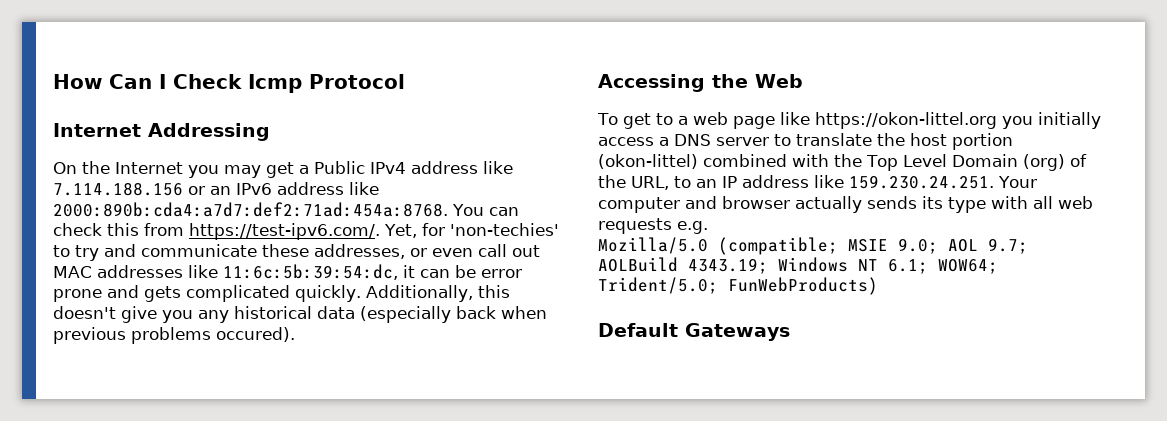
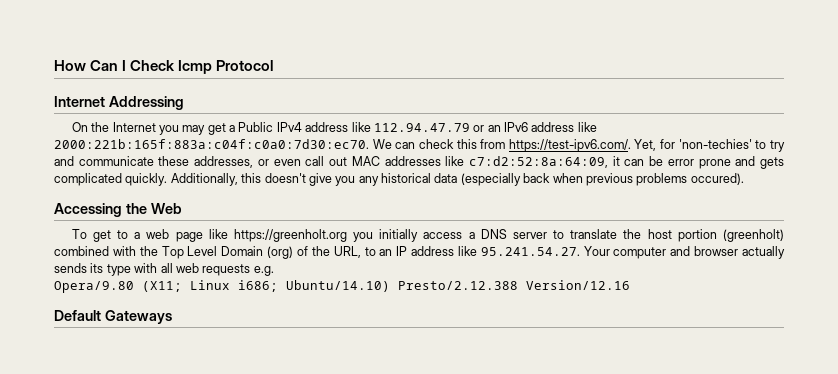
[53,182,183,196] 7.114.188.156 -> [373,123,470,132] 112.94.47.79
[53,202,484,217] 2000:890b:cda4:a7d7:def2:71ad:454a:8768. You -> [54,139,392,149] 2000:221b:165f:883a:c04f:c0a0:7d30:ec70. We
[223,264,398,280] 11:6c:5b:39:54:dc, -> [468,156,608,168] c7:d2:52:8a:64:09,
[814,112,997,129] https://okon-littel.org -> [233,229,347,242] https://greenholt.org
[598,154,698,169] (okon-littel) -> [722,229,784,242] (greenholt)
[849,175,994,189] 159.230.24.251. -> [480,247,580,256] 95.241.54.27.
[598,237,1028,255] [598,257,998,274] [598,277,878,295] Mozilla/5.0 (compatible; MSIE 9.0; AOL 9.7; AOLBuild 4343.19; Windows NT 6.1; WOW64; Trident/5.0; FunWebProducts) -> [54,280,630,293] Opera/9.80 (X11; Linux i686; Ubuntu/14.10) Presto/2.12.388 Version/12.16

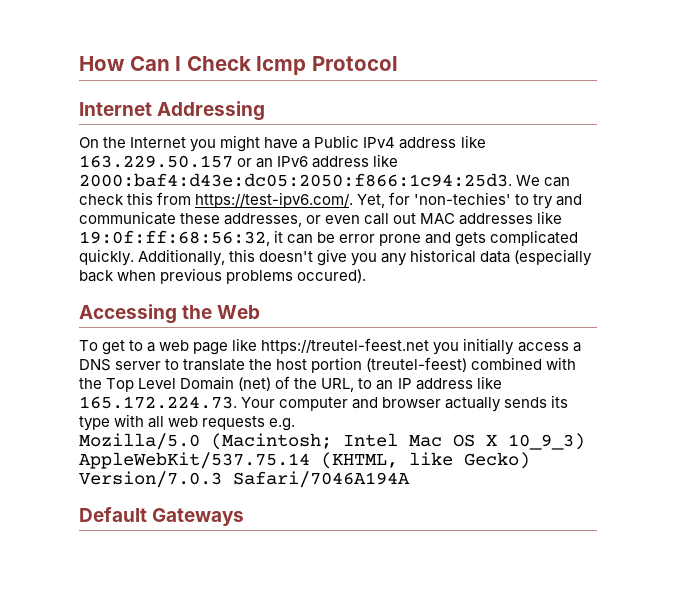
[182,123,226,135] may get -> [220,135,299,152] might have
[373,123,470,132] 112.94.47.79 -> [79,155,233,168] 163.229.50.157
[54,139,369,149] 2000:221b:165f:883a:c04f:c0a0:7d30:ec70. -> [79,173,512,187] 2000:baf4:d43e:dc05:2050:f866:1c94:25d3.
[468,156,608,168] c7:d2:52:8a:64:09, -> [79,230,270,246] 19:0f:ff:68:56:32,
[233,229,347,242] https://greenholt.org -> [261,338,430,354] https://treutel-feest.net
[722,229,784,242] (greenholt) -> [366,357,468,372] (treutel-feest)
[267,246,294,259] (org) -> [238,377,272,391] (net)
[480,247,580,256] 95.241.54.27. -> [79,396,237,409] 165.172.224.73.
[54,280,630,293] Opera/9.80 (X11; Linux i686; Ubuntu/14.10) Presto/2.12.388 Version/12.16 -> [79,433,585,450] [79,452,530,469] [79,471,410,488] Mozilla/5.0 (Macintosh; Intel Mac OS X 10_9_3) AppleWebKit/537.75.14 (KHTML, like Gecko) Version/7.0.3 Safari/7046A194A

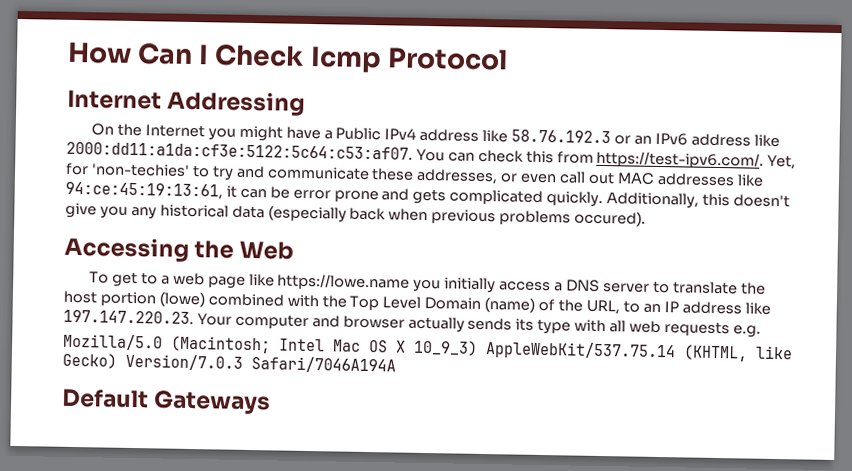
[79,155,233,168] 163.229.50.157 -> [511,129,612,144] 58.76.192.3
[79,173,541,187] 2000:baf4:d43e:dc05:2050:f866:1c94:25d3. We -> [66,141,445,162] 2000:dd11:a1da:cf3e:5122:5c64:c53:af07. You
[79,230,270,246] 19:0f:ff:68:56:32, -> [65,181,223,200] 94:ce:45:19:13:61,
[261,338,430,354] https://treutel-feest.net -> [277,273,411,291] https://lowe.name
[366,357,468,372] (treutel-feest) -> [158,291,205,308] (lowe)
[238,377,272,391] (net) -> [484,297,536,313] (name)
[79,396,237,409] 165.172.224.73. -> [63,309,194,325] 197.147.220.23.

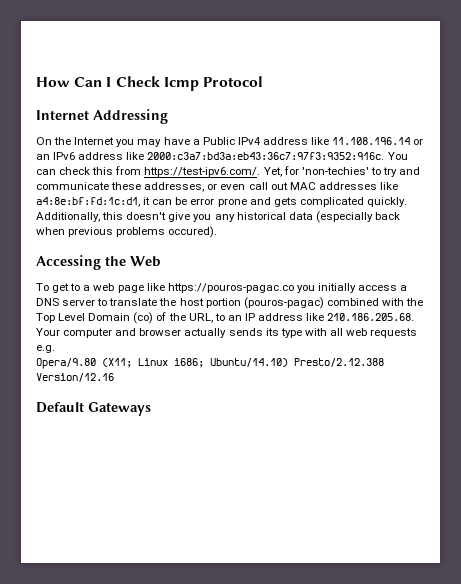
[238,125,283,142] might -> [137,139,162,147] may
[511,129,612,144] 58.76.192.3 -> [332,137,411,145] 11.108.196.14
[66,141,413,160] 2000:dd11:a1da:cf3e:5122:5c64:c53:af07. -> [147,152,385,160] 2000:c3a7:bd3a:eb43:36c7:97f3:9352:916c.
[65,181,223,200] 94:ce:45:19:13:61, -> [36,197,140,207] a4:8e:bf:fd:1c:d1,
[277,273,411,291] https://lowe.name -> [167,283,294,293] https://pouros-pagac.co
[158,291,205,308] (lowe) -> [243,297,324,309] (pouros-pagac)
[484,297,536,313] (name) -> [133,312,154,324] (co)
[63,309,194,325] 197.147.220.23. -> [327,313,415,321] 210.186.205.68.
[63,333,793,362] [62,352,396,374] Mozilla/5.0 (Macintosh; Intel Mac OS X 10_9_3) AppleWebKit/537.75.14 (KHTML, like Gecko) Version/7.0.3 Safari/7046A194A -> [36,358,384,369] [36,373,114,382] Opera/9.80 (X11; Linux i686; Ubuntu/14.10) Presto/2.12.388 Version/12.16

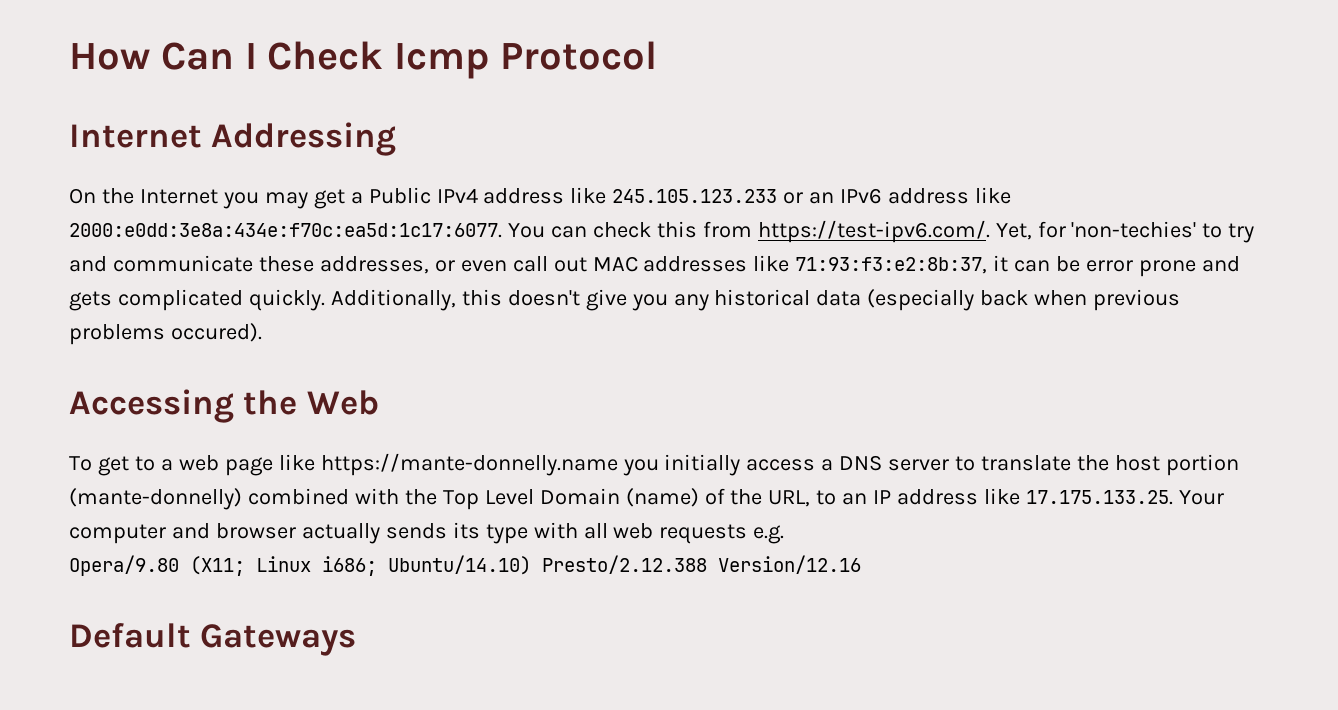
[163,137,190,145] have -> [313,189,345,209] get
[332,137,411,145] 11.108.196.14 -> [612,189,778,203] 245.105.123.233
[147,152,385,160] 2000:c3a7:bd3a:eb43:36c7:97f3:9352:916c. -> [69,223,502,238] 2000:e0dd:3e8a:434e:f70c:ea5d:1c17:6077.
[36,197,140,207] a4:8e:bf:fd:1c:d1, -> [795,257,988,274] 71:93:f3:e2:8b:37,
[167,283,294,293] https://pouros-pagac.co -> [320,453,618,476] https://mante-donnelly.name
[243,297,324,309] (pouros-pagac) -> [69,488,242,510] (mante-donnelly)
[133,312,154,324] (co) -> [625,488,699,507] (name)
[327,313,415,321] 210.186.205.68. -> [1026,490,1174,505] 17.175.133.25.

